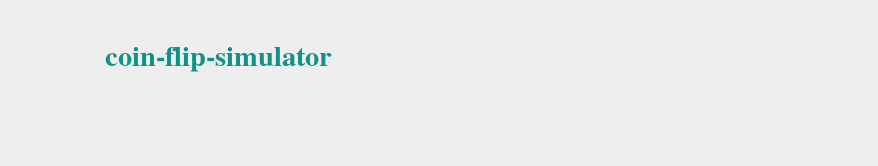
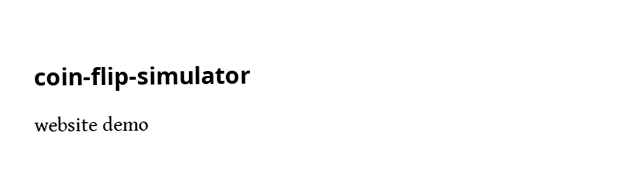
(332, 59) none -> [34,115,150,132] // website demo

